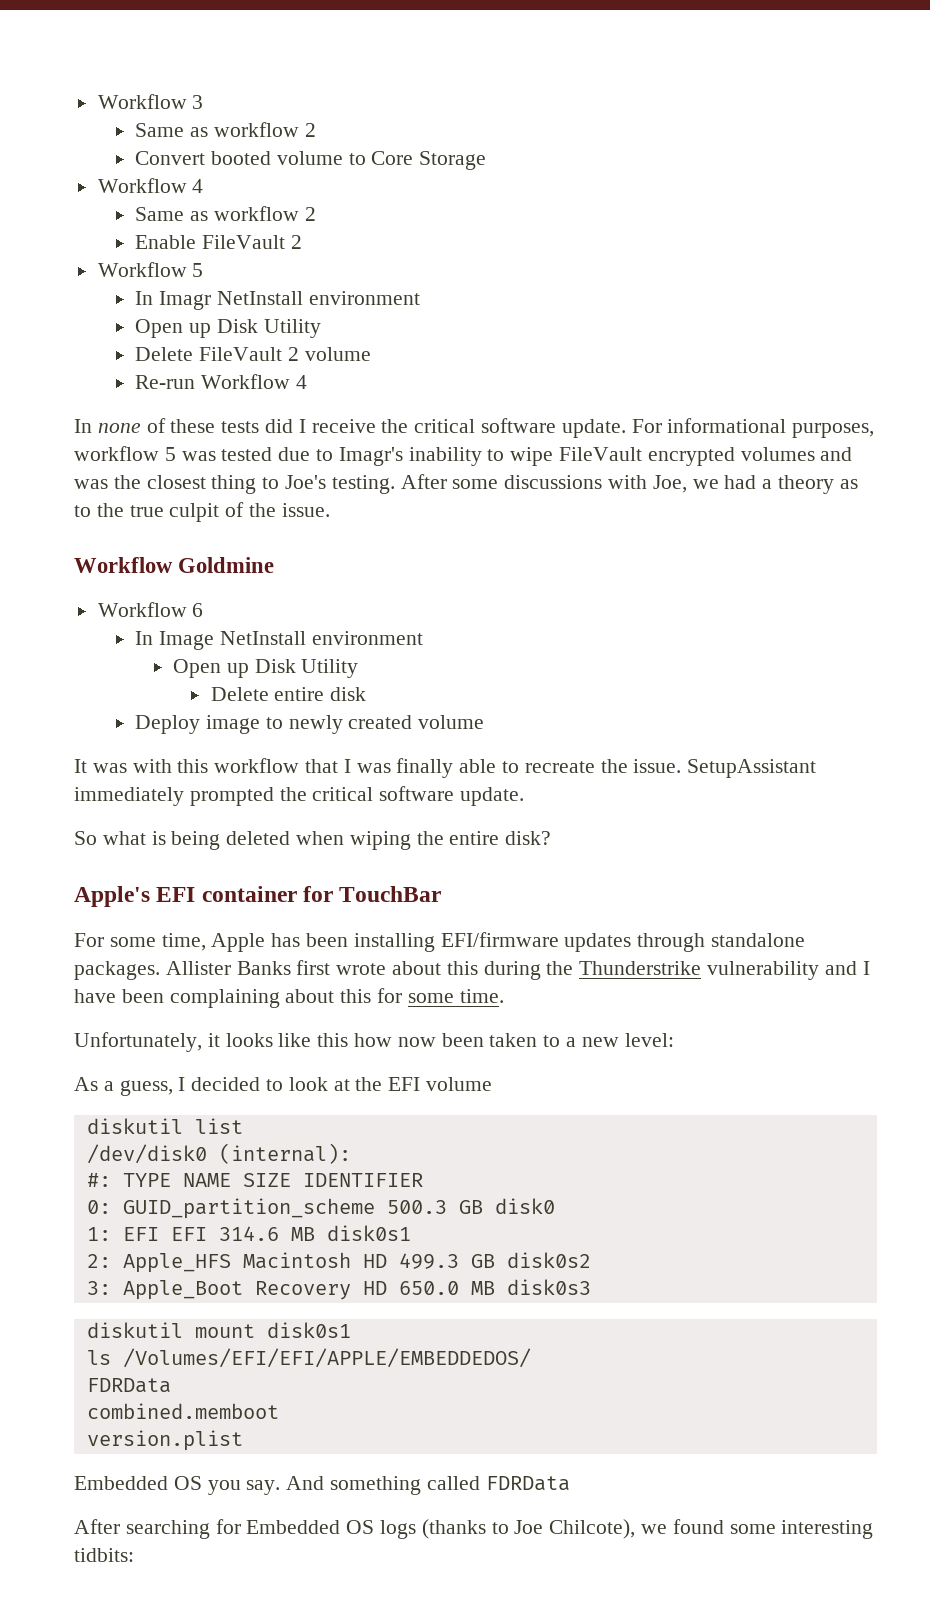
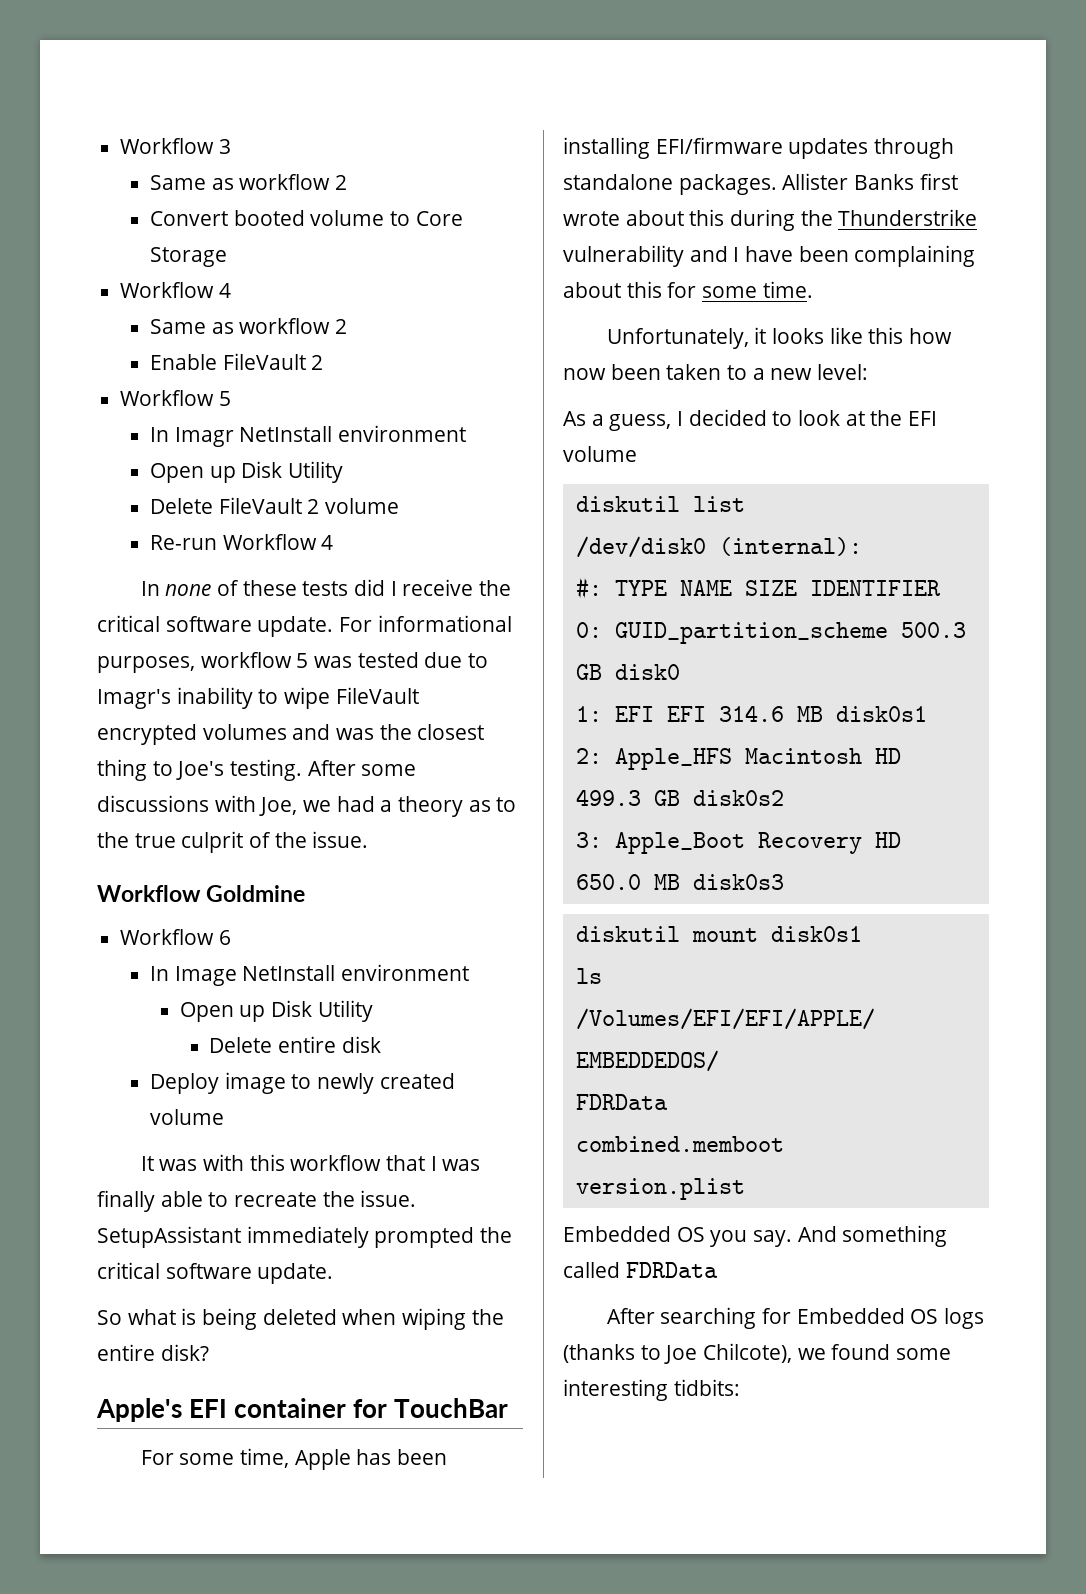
[169,503,220,522] culpit -> [181,831,244,853] culprit

